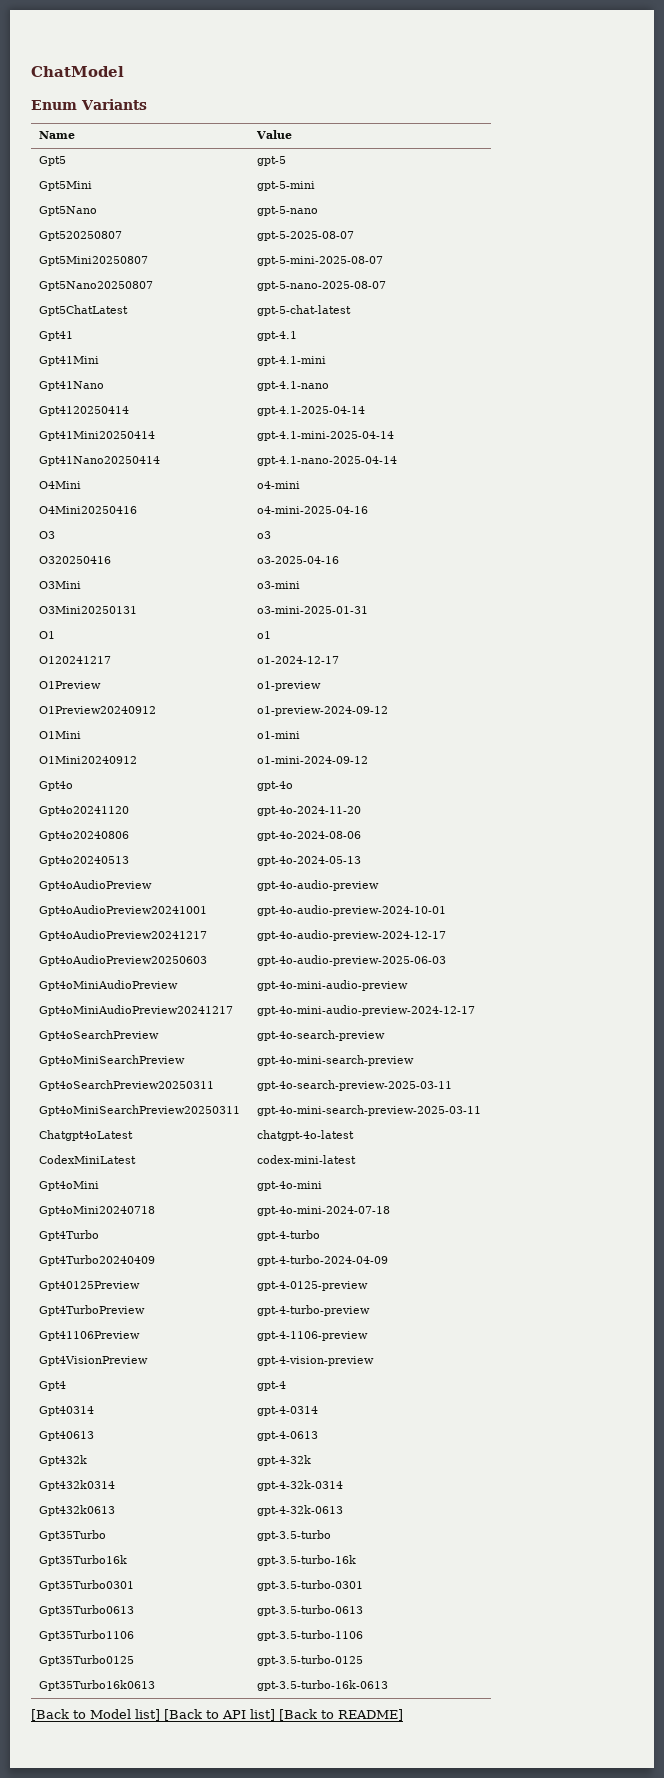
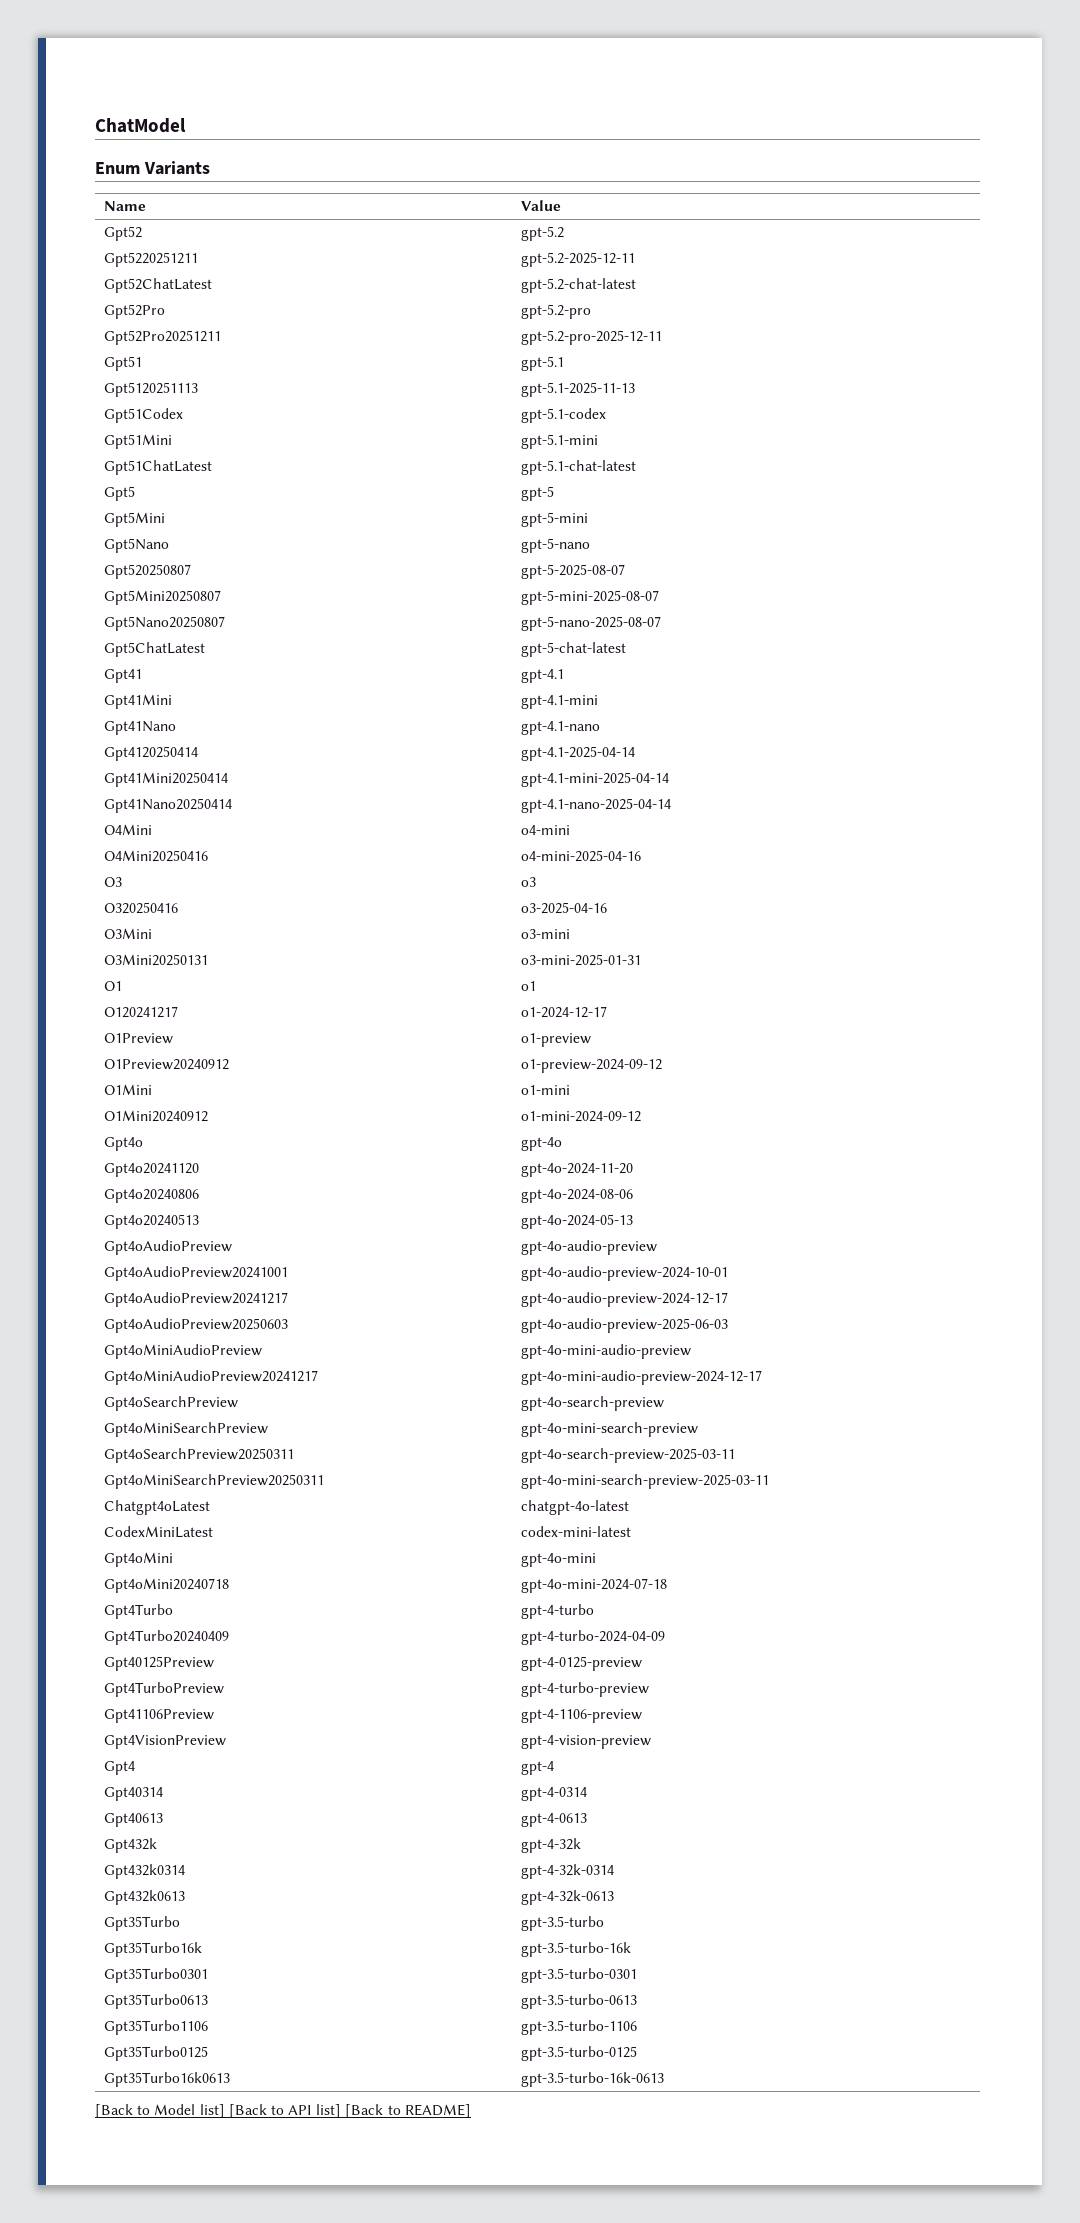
(293, 134) none -> [103,226,142,241] [520,226,564,241] [103,252,198,267] [520,252,635,267] [103,278,212,293] [520,278,636,293] [103,304,165,319] [520,304,591,319] [103,330,221,345] [520,330,662,345] [103,356,142,371] [520,356,564,371] [103,382,198,397] [520,382,635,397] [103,408,183,423] [520,408,606,423] [103,434,172,449] [520,434,598,449] [103,460,212,475] [520,460,636,475] // Gpt52 | gpt-5.2 // Gpt5220251211 | gpt-5.2-2025-12-11 // Gpt52ChatLatest | gpt-5.2-chat-latest // Gpt52Pro | gpt-5.2-pro // Gpt52Pro20251211 | gpt-5.2-pro-2025-12-11 // Gpt51 | gpt-5.1 // Gpt5120251113 | gpt-5.1-2025-11-13 // Gpt51Codex | gpt-5.1-codex // Gpt51Mini | gpt-5.1-mini // Gpt51ChatLatest | gpt-5.1-chat-latest

